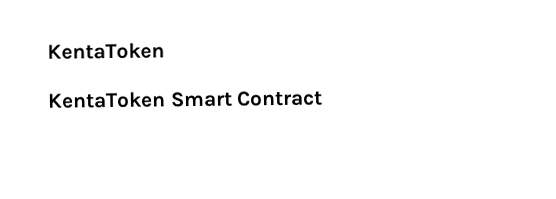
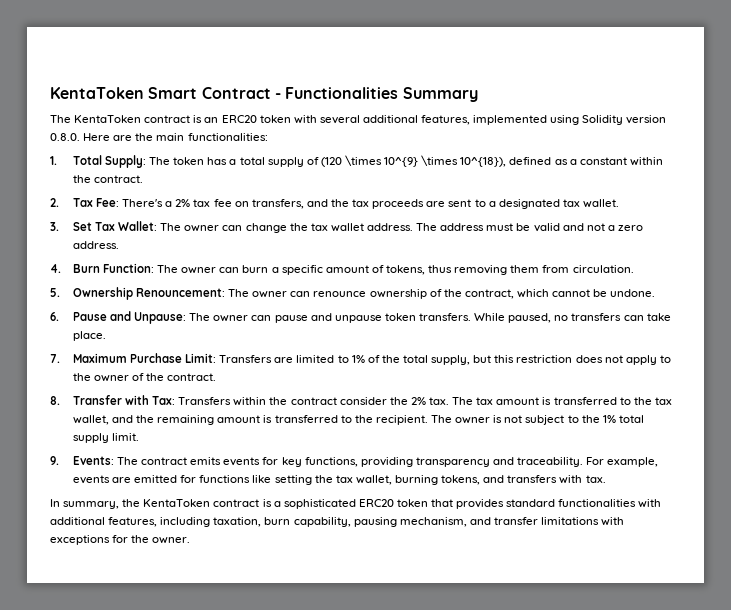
[47,42,165,60] [47,91,166,109] KentaToken // KentaToken -> [50,87,144,99] KentaToken
(324, 98) none -> [274,87,478,102] [50,115,667,125] [50,133,268,141] [50,155,663,168] [72,175,144,183] [50,198,619,209] [50,221,643,233] [72,241,119,249] [50,263,634,275] [50,287,656,300] [50,311,671,324] [72,331,106,341] [50,353,671,365] [72,373,217,382] [50,395,672,406] [72,415,644,425] [72,433,140,443] [50,456,659,467] [72,475,606,485] [50,499,662,509] [50,517,625,527] [50,535,191,545] - Functionalities Summary // The KentaToken contract is an ERC20 token with several additional features, implemented using Solidity version 0.8.0. Here are the main functionalities: // 1. Total Supply: The token has a total supply of (120 \times 10^{9} \times 10^{18}), defined as a constant within the contract. // 2. Tax Fee: There's a 2% tax fee on transfers, and the tax proceeds are sent to a designated tax wallet. // 3. Set Tax Wallet: The owner can change the tax wallet address. The address must be valid and not a zero address. // 4. Burn Function: The owner can burn a specific amount of tokens, thus removing them from circulation. // 5. Ownership Renouncement: The owner can renounce ownership of the contract, which cannot be undone. // 6. Pause and Unpause: The owner can pause and unpause token transfers. While paused, no transfers can take place. // 7. Maximum Purchase Limit: Transfers are limited to 1% of the total supply, but this restriction does not apply to the owner of the contract. // 8. Transfer with Tax: Transfers within the contract consider the 2% tax. The tax amount is transferred to the tax wallet, and the remaining amount is transferred to the recipient. The owner is not subject to the 1% total supply limit. // 9. Events: The contract emits events for key functions, providing transparency and traceability. For example, events are emitted for functions like setting the tax wallet, burning tokens, and transfers with tax. // In summary, the KentaToken contract is a sophisticated ERC20 token that provides standard functionalities with additional features, including taxation, burn capability, pausing mechanism, and transfer limitations with exceptions for the owner.

